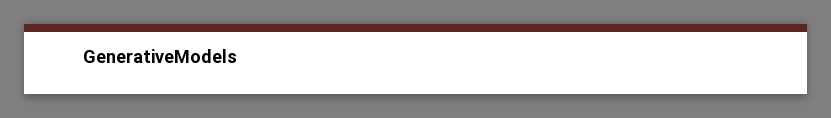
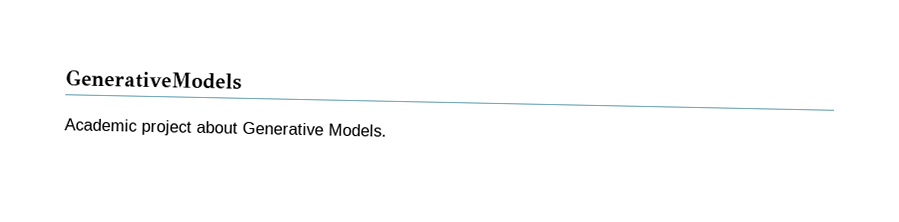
(237, 56) none -> [64,118,387,137] // Academic project about Generative Models.

